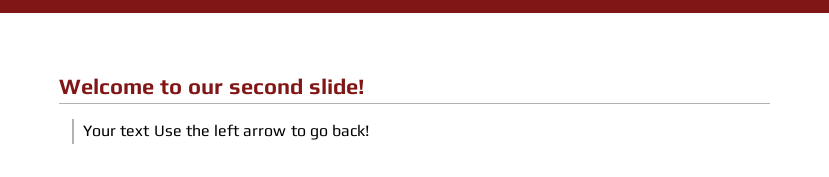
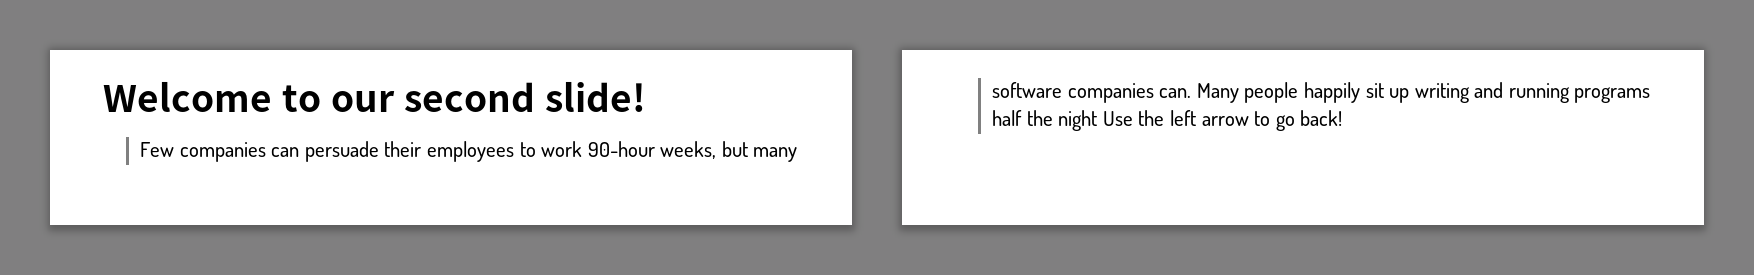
[82,125,151,137] Your text -> [140,141,798,162] [992,82,1651,103] [992,110,1098,131] Few companies can persuade their employees to work 90-hour weeks, but many software companies can. Many people happily sit up writing and running programs half the night

